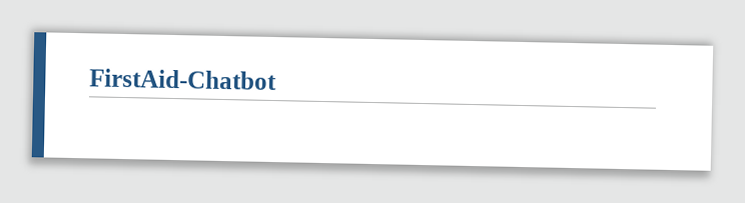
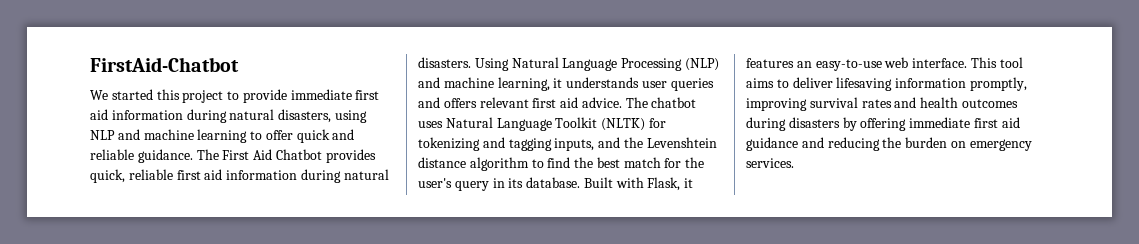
(277, 79) none -> [90,89,380,103] [90,109,367,123] [90,129,355,143] [90,149,376,163] [90,169,389,183] [418,57,719,71] [418,77,714,91] [418,97,697,108] [418,117,666,131] [418,137,717,151] [418,157,705,171] [418,177,694,191] [746,57,1023,71] [746,77,1027,91] [746,97,1018,111] [746,117,1020,131] [746,137,1032,151] [746,158,794,168] // We started this project to provide immediate first aid information during natural disasters, using NLP and machine learning to offer quick and reliable guidance. The First Aid Chatbot provides quick, reliable first aid information during natural disasters. Using Natural Language Processing (NLP) and machine learning, it understands user queries and offers relevant first aid advice. The chatbot uses Natural Language Toolkit (NLTK) for tokenizing and tagging inputs, and the Levenshtein distance algorithm to find the best match for the user's query in its database. Built with Flask, it features an easy-to-use web interface. This tool aims to deliver lifesaving information promptly, improving survival rates and health outcomes during disasters by offering immediate first aid guidance and reducing the burden on emergency services.

